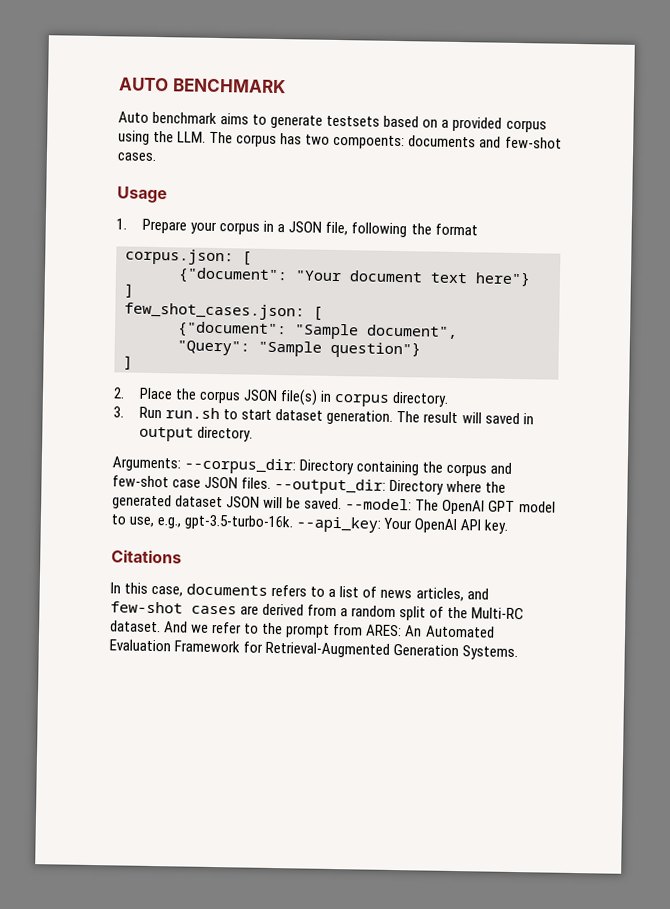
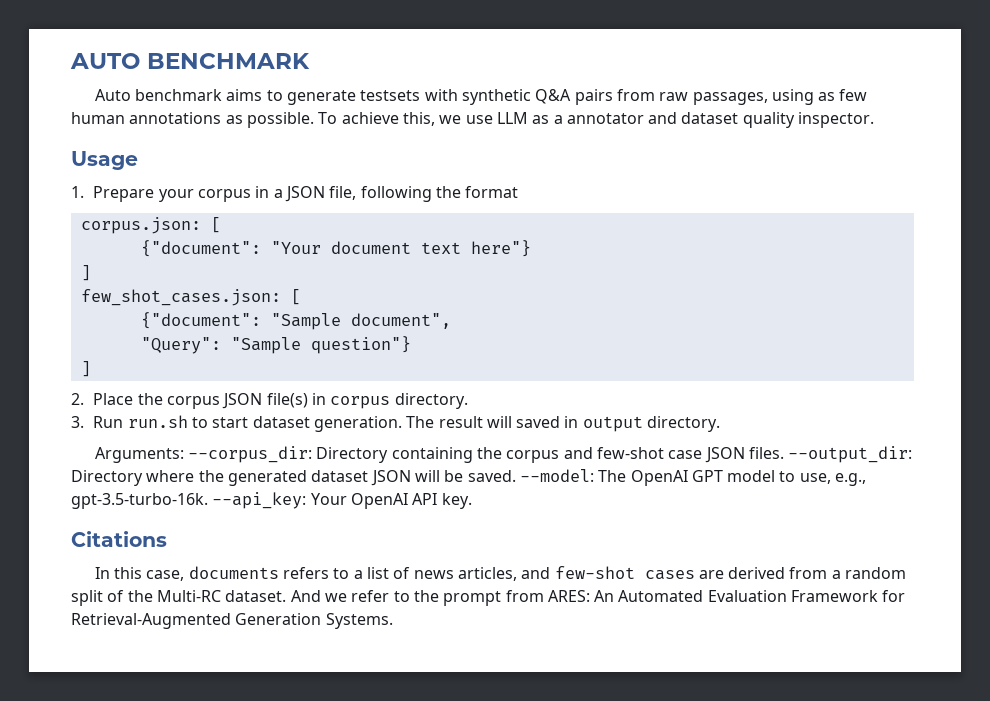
[383,115,547,133] [118,130,562,150] [117,152,156,161] based on a provided corpus using the LLM. The corpus has two compoents: documents and few-shot cases. -> [424,89,868,105] [71,112,875,128] with synthetic Q&A pairs from raw passages, using as few human annotations as possible. To achieve this, we use LLM as a annotator and dataset quality inspector.

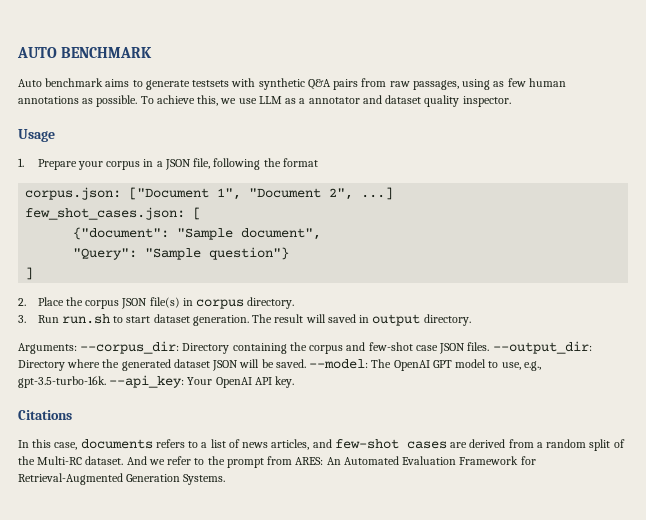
[210,217,221,233] [140,240,531,257] [80,265,91,281] [ // {"document": "Your document text here"} // ] -> [129,187,394,200] ["Document 1", "Document 2", ...]

